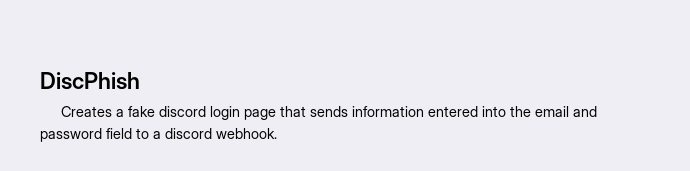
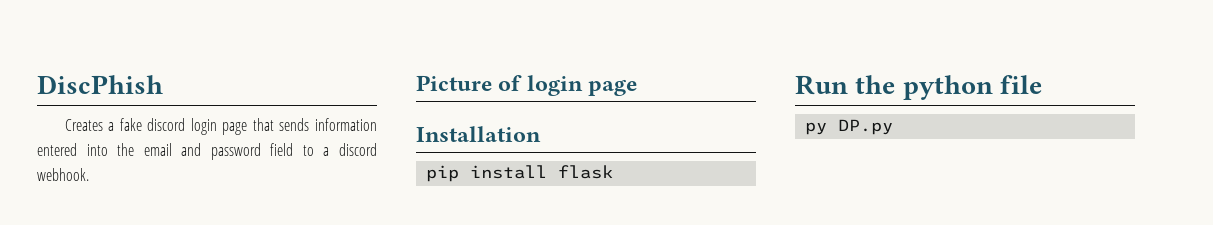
(277, 133) none -> [416,75,638,96] [416,126,541,142] [425,165,613,182] [795,75,1043,100] [804,119,893,135] // Picture of login page // Installation // pip install flask // Run the python file // py DP.py

